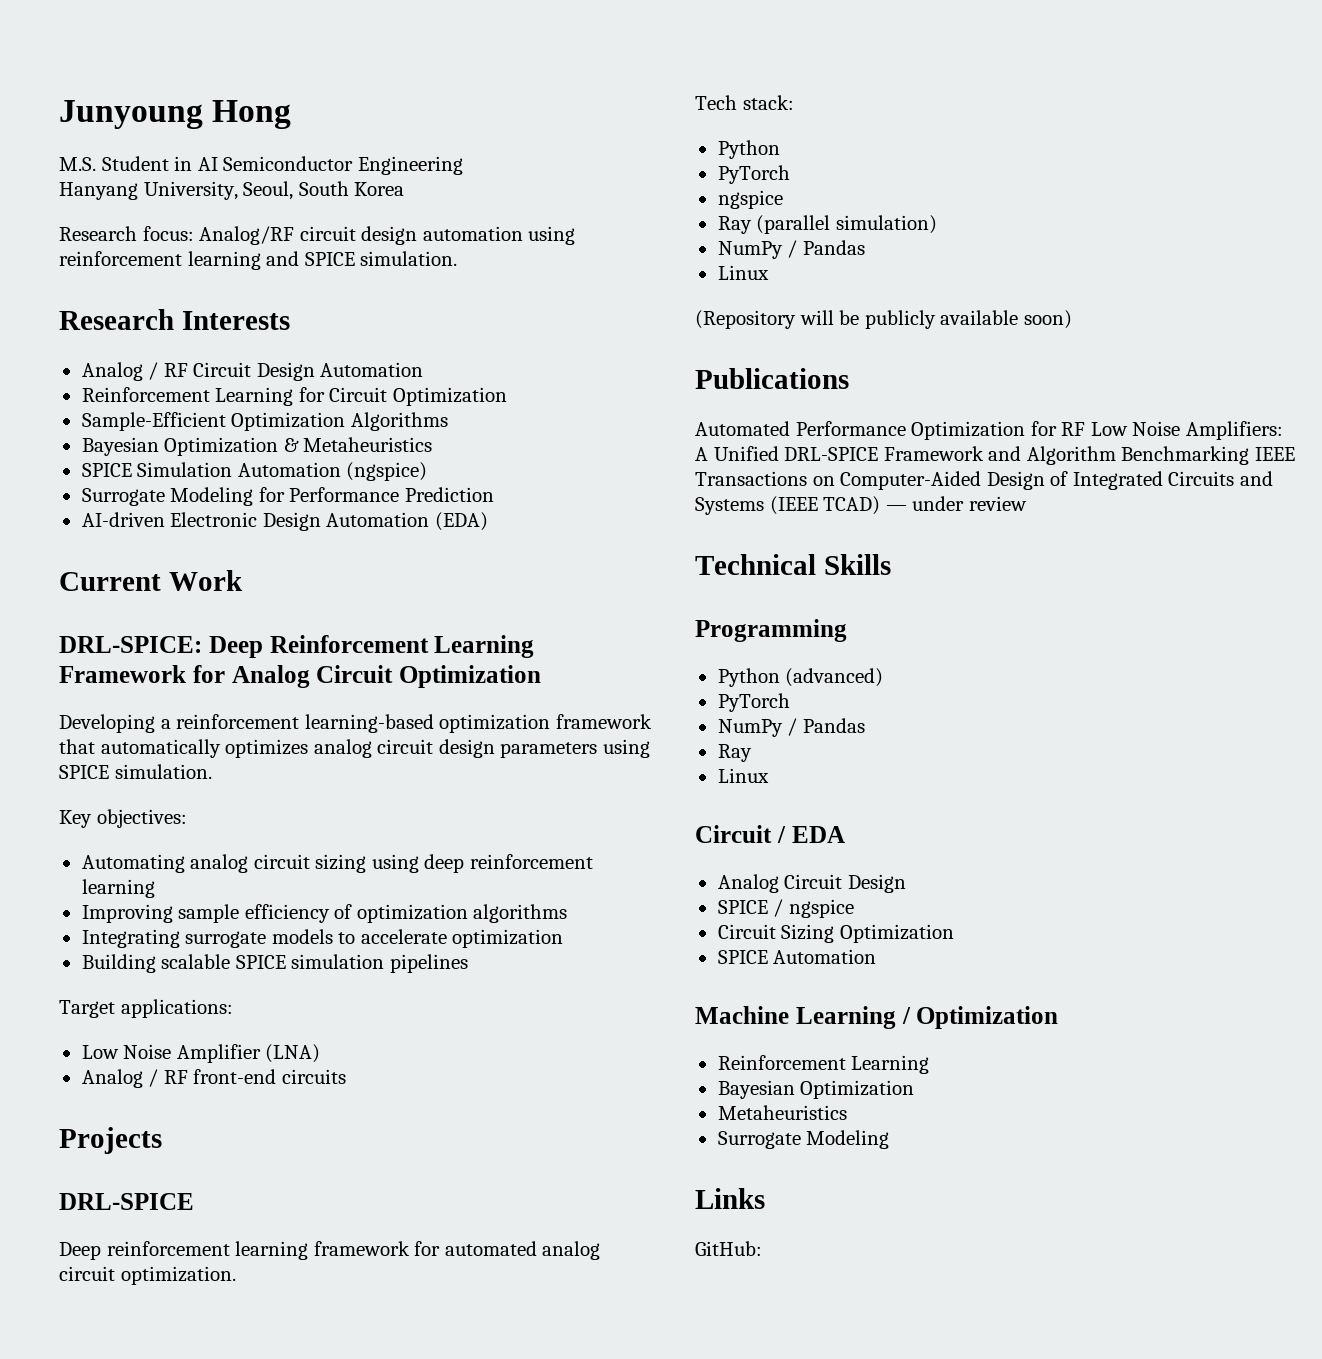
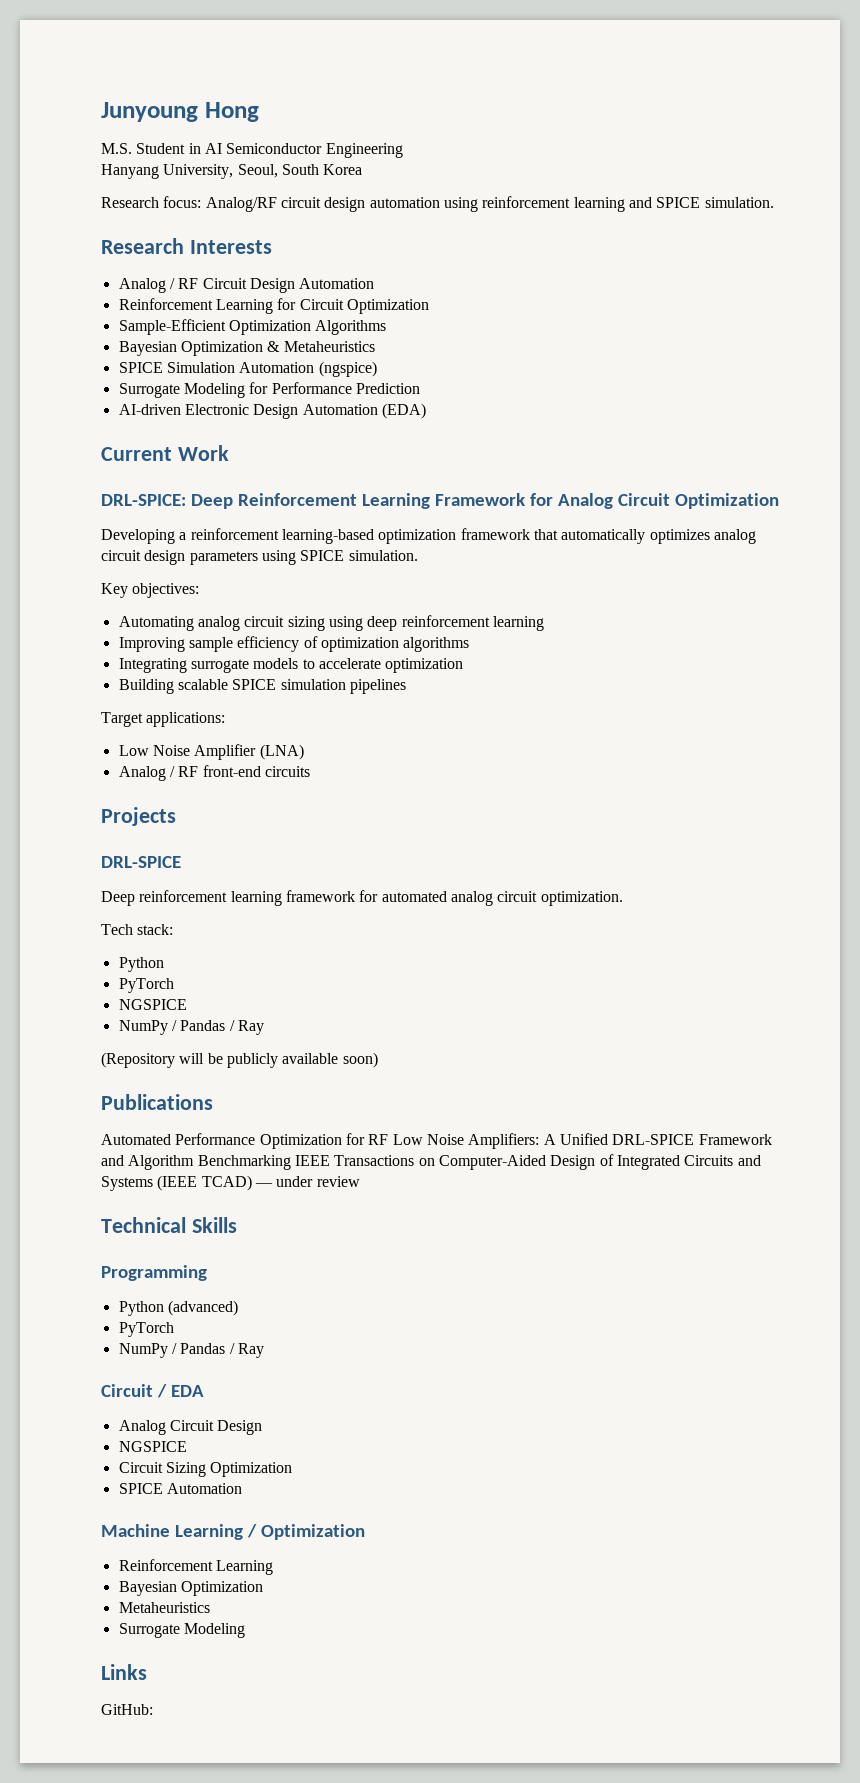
[717,190,783,209] [717,215,937,234] [717,240,865,259] [717,265,769,280] ngspice // Ray (parallel simulation) // NumPy / Pandas // Linux -> [118,999,187,1010] [118,1020,264,1035] NGSPICE // NumPy / Pandas / Ray
[717,744,752,762] [717,768,769,783] // Ray // Linux -> [229,1343,264,1358] / Ray
[717,899,854,918] SPICE / ngspice -> [118,1441,187,1452] NGSPICE

